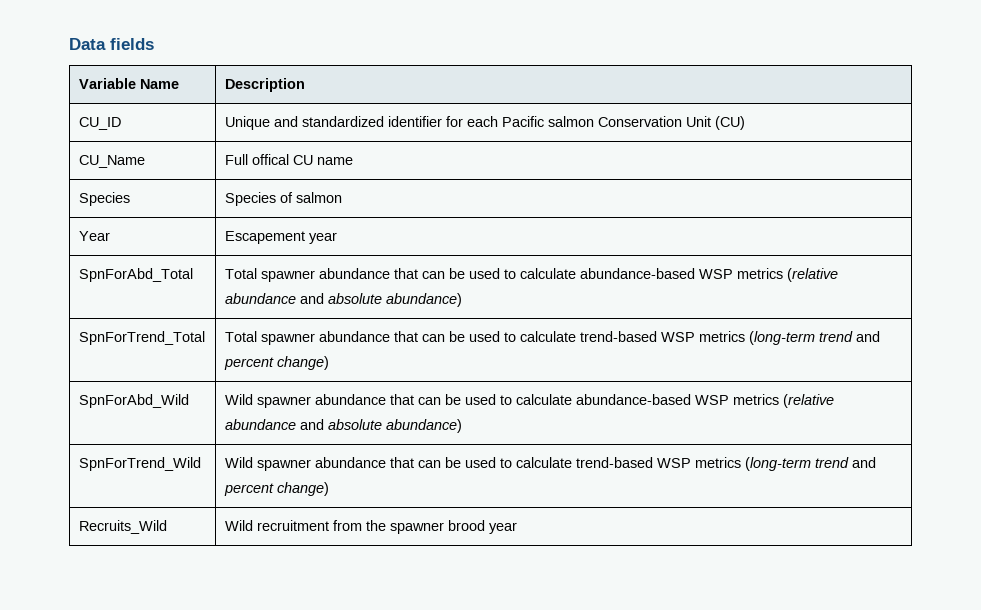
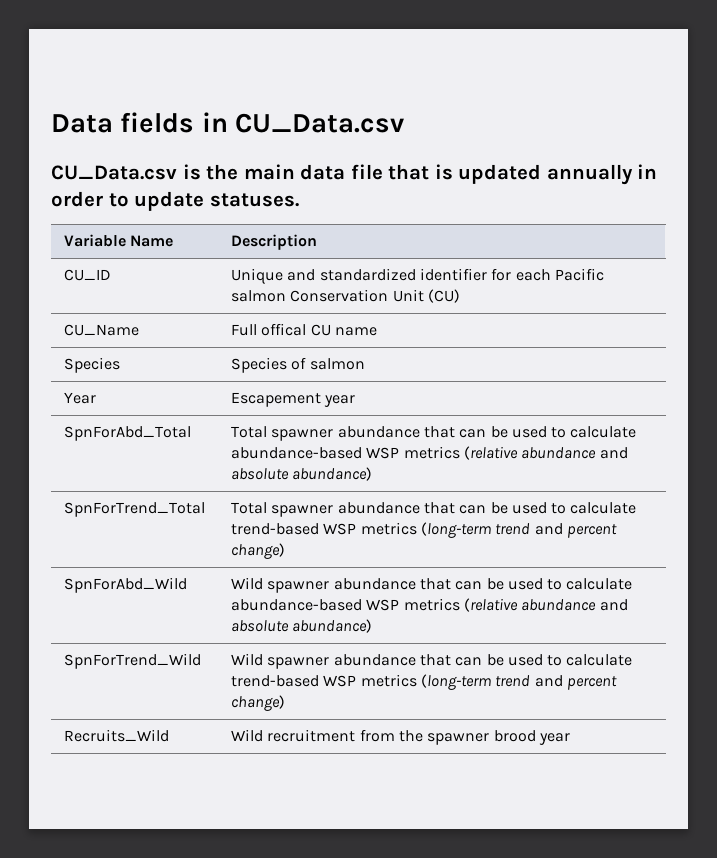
(154, 44) none -> [201,112,405,133] [51,164,658,185] [51,191,299,211] in CU_Data.csv // CU_Data.csv is the main data file that is updated annually in order to update statuses.

